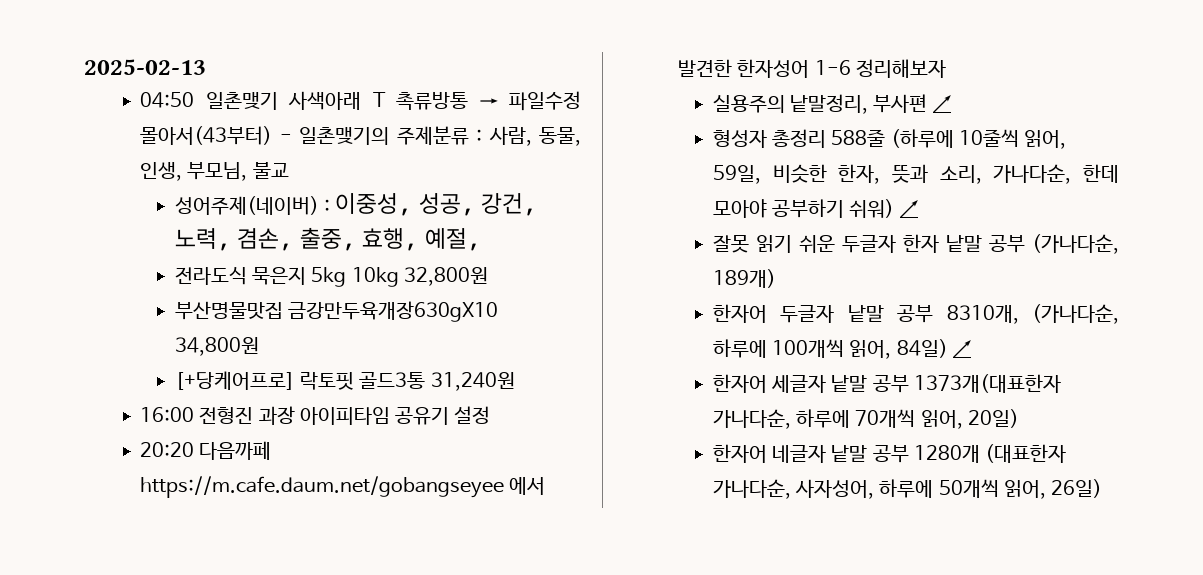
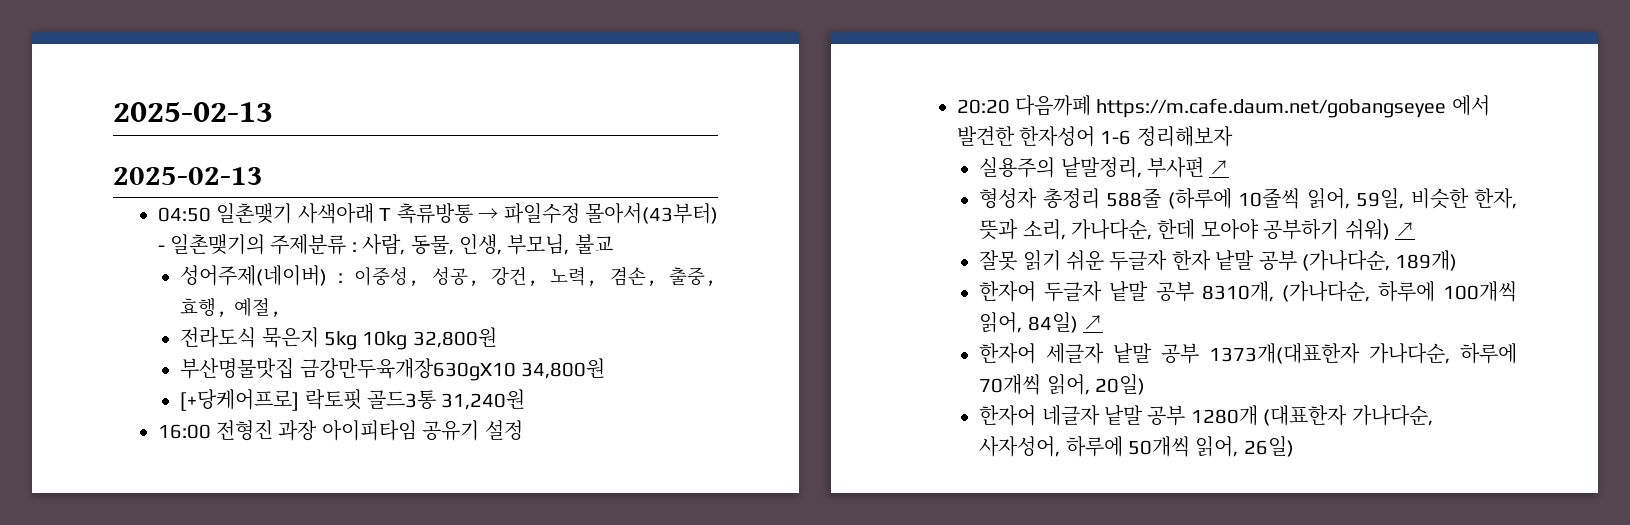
[84,59,206,75] 2025-02-13 -> [113,102,273,122] [113,167,263,185] 2025-02-13 // 2025-02-13

